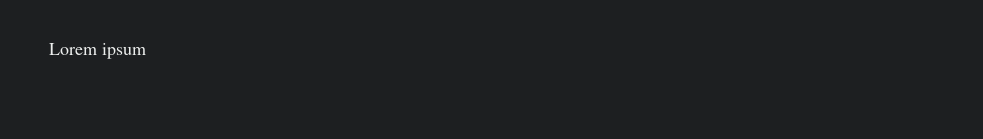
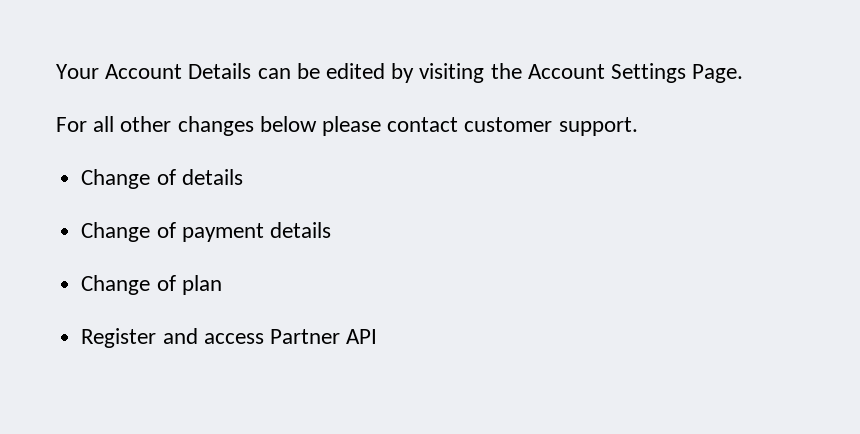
[49,43,146,59] Lorem ipsum -> [56,63,744,83] [56,116,638,136] [81,169,243,189] [81,222,331,242] [81,275,222,295] [81,328,378,348] Your Account Details can be edited by visiting the Account Settings Page. // For all other changes below please contact customer support. // Change of details // Change of payment details // Change of plan // Register and access Partner API

